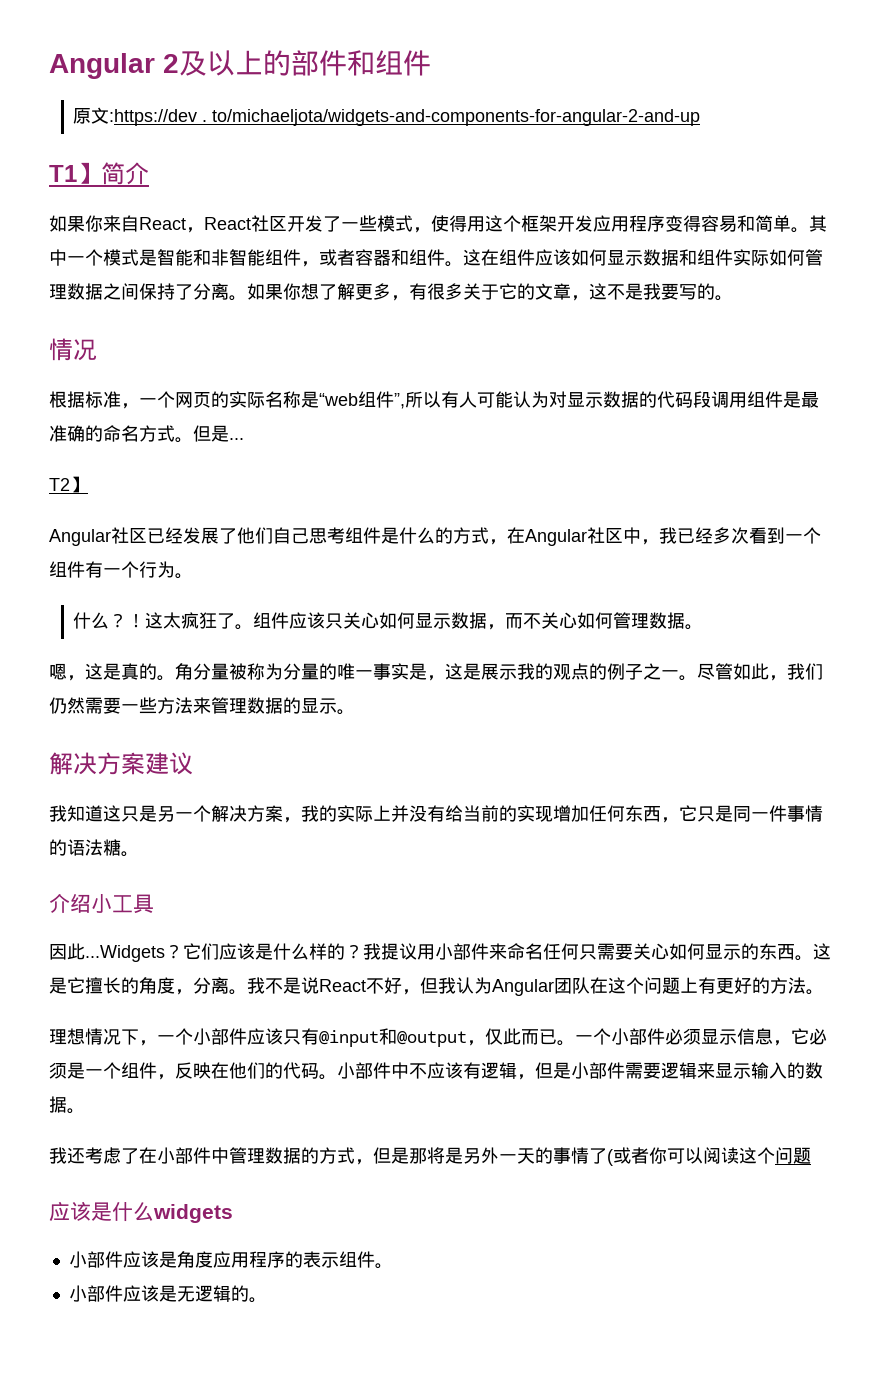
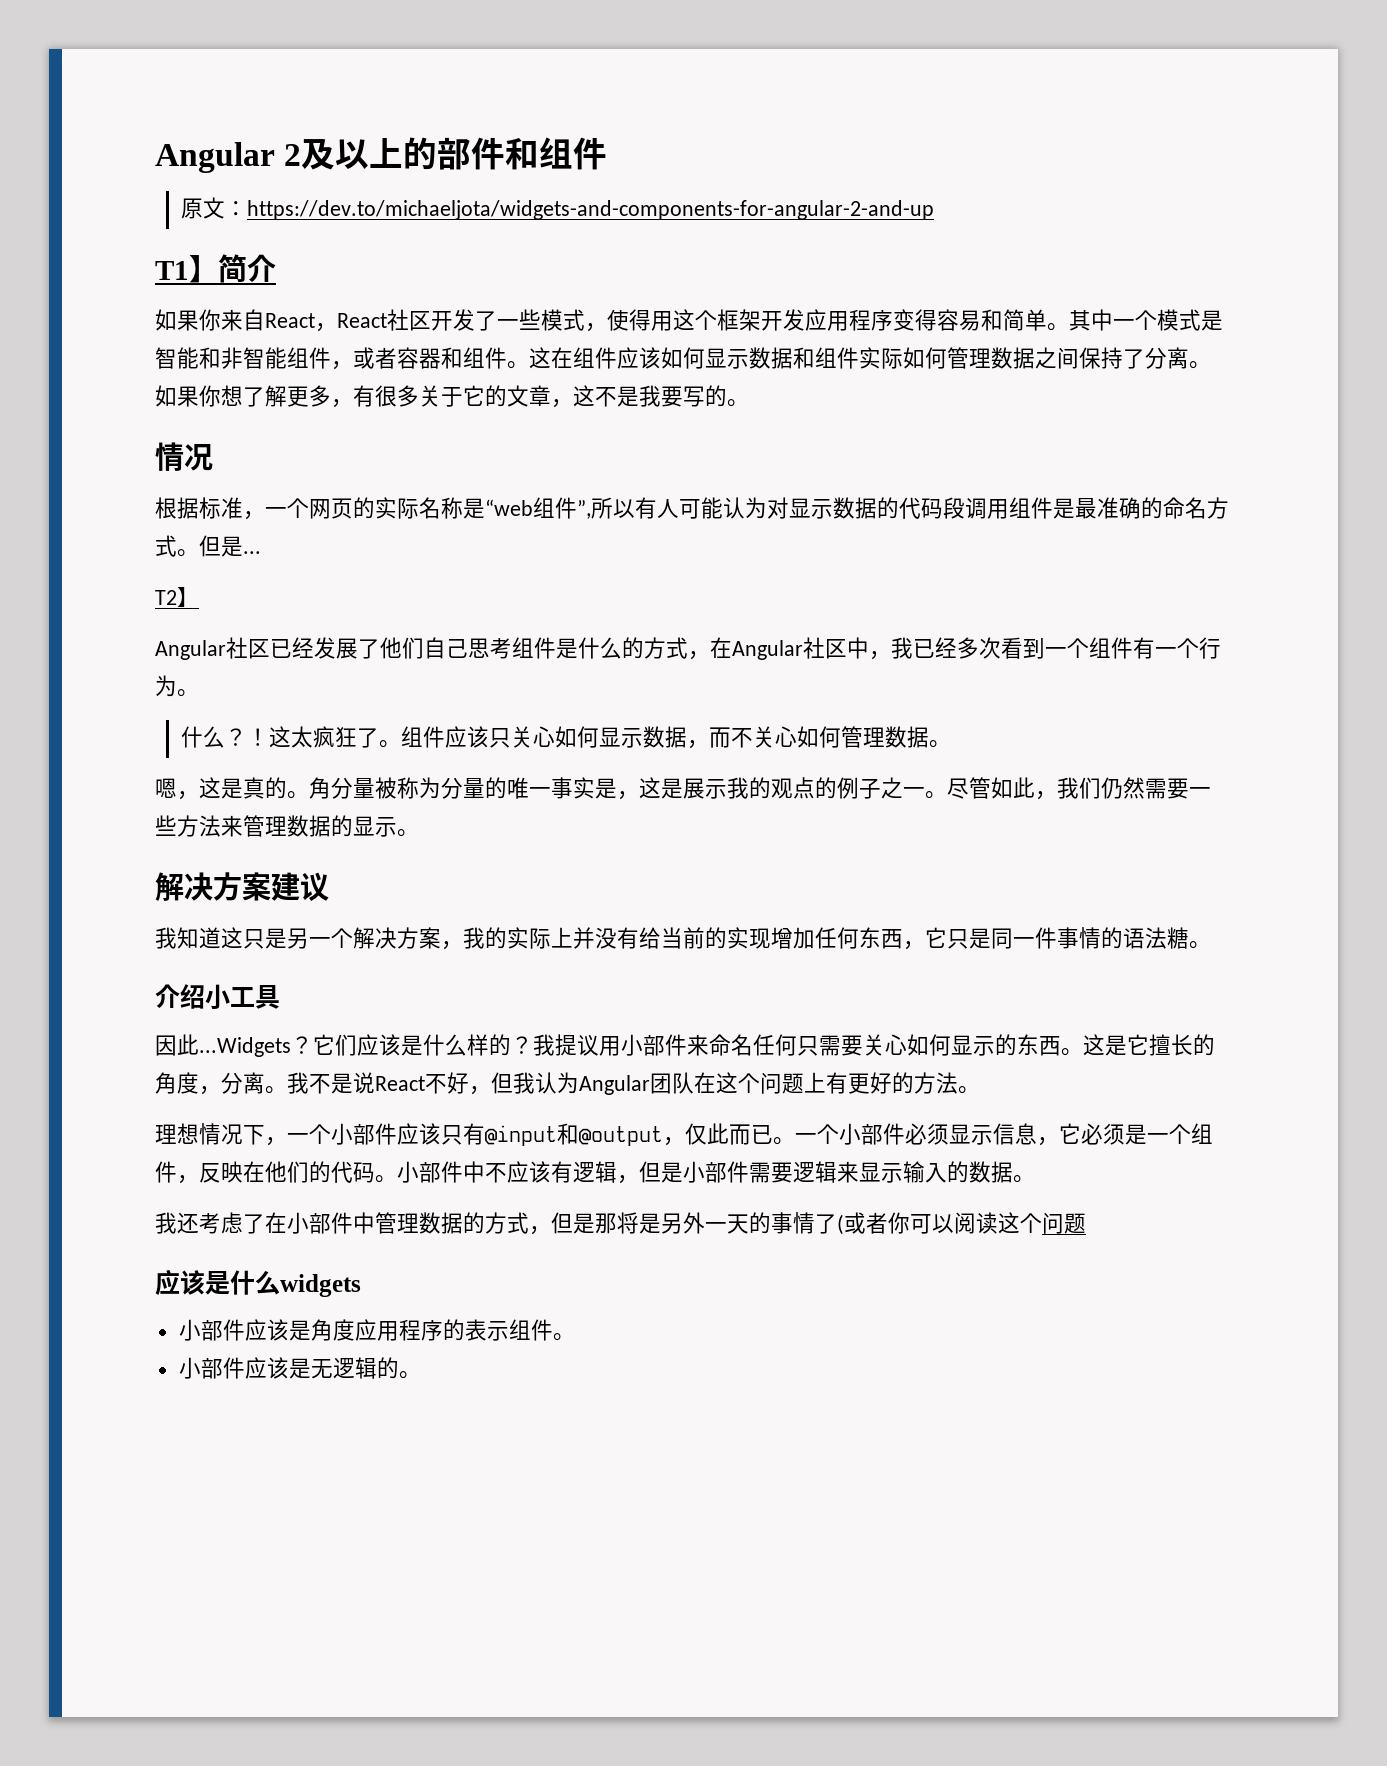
[109,109,701,126] :https://dev . to/michaeljota/widgets-and-components-for-angular-2-and-up -> [225,200,935,220] ：https://dev.to/michaeljota/widgets-and-components-for-angular-2-and-up

